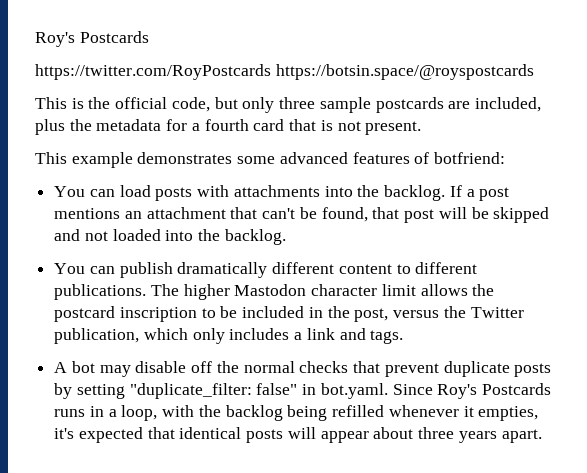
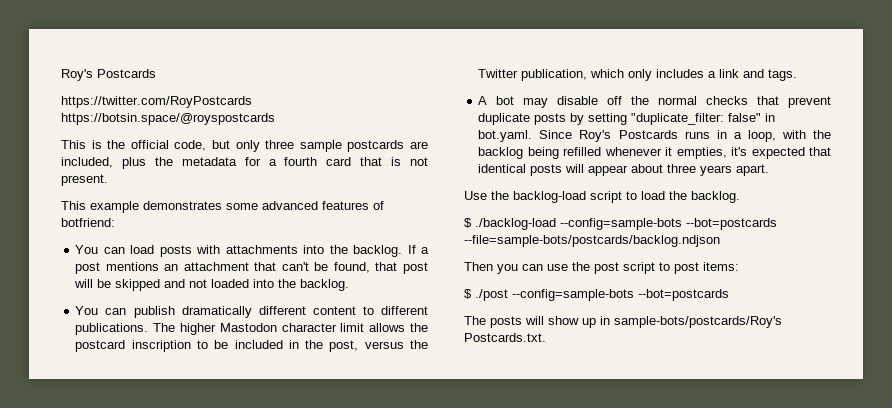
(542, 436) none -> [464,191,740,203] [464,218,777,230] [464,235,720,247] [464,262,739,274] [464,289,729,301] [464,316,782,328] [464,333,546,342] // Use the backlog-load script to load the backlog. // $ ./backlog-load --config=sample-bots --bot=postcards --file=sample-bots/postcards/backlog.ndjson // Then you can use the post script to post items: // $ ./post --config=sample-bots --bot=postcards // The posts will show up in sample-bots/postcards/Roy's Postcards.txt.

